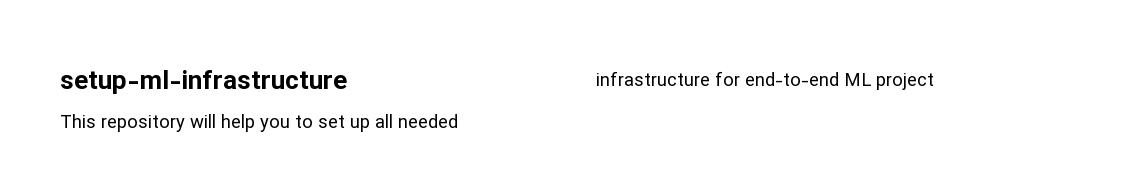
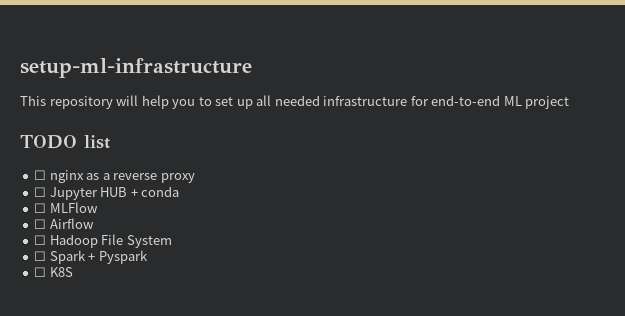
(934, 81) none -> [20,135,110,149] [34,170,195,183] [34,186,180,200] [34,202,98,213] [34,218,94,229] [34,234,172,248] [34,250,148,264] [34,267,73,277] // TODO list // ☐ nginx as a reverse proxy // ☐ Jupyter HUB + conda // ☐ MLFlow // ☐ Airflow // ☐ Hadoop File System // ☐ Spark + Pyspark // ☐ K8S

